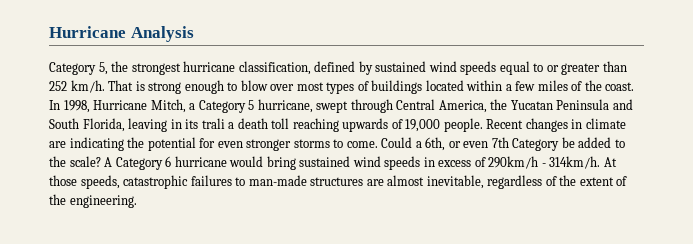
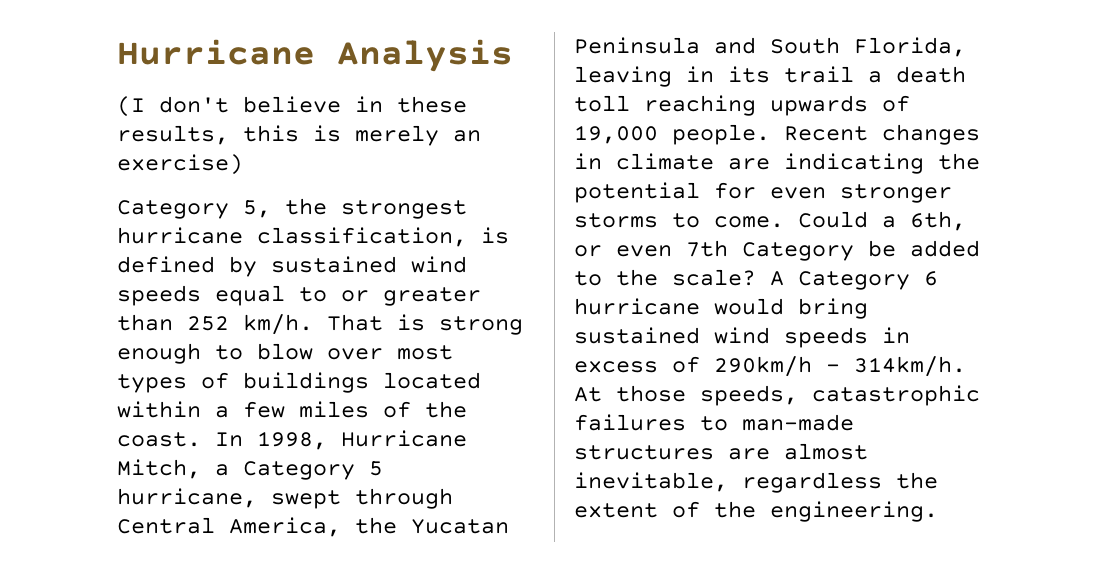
(194, 34) none -> [117,96,467,117] [117,125,481,146] [117,154,243,175] // (I don't believe in these results, this is merely an exercise)
(311, 68) none -> [481,227,509,244] is
[201,118,225,129] trali -> [784,66,854,83] trail
[545,176,557,186] of -> (882, 482) none

